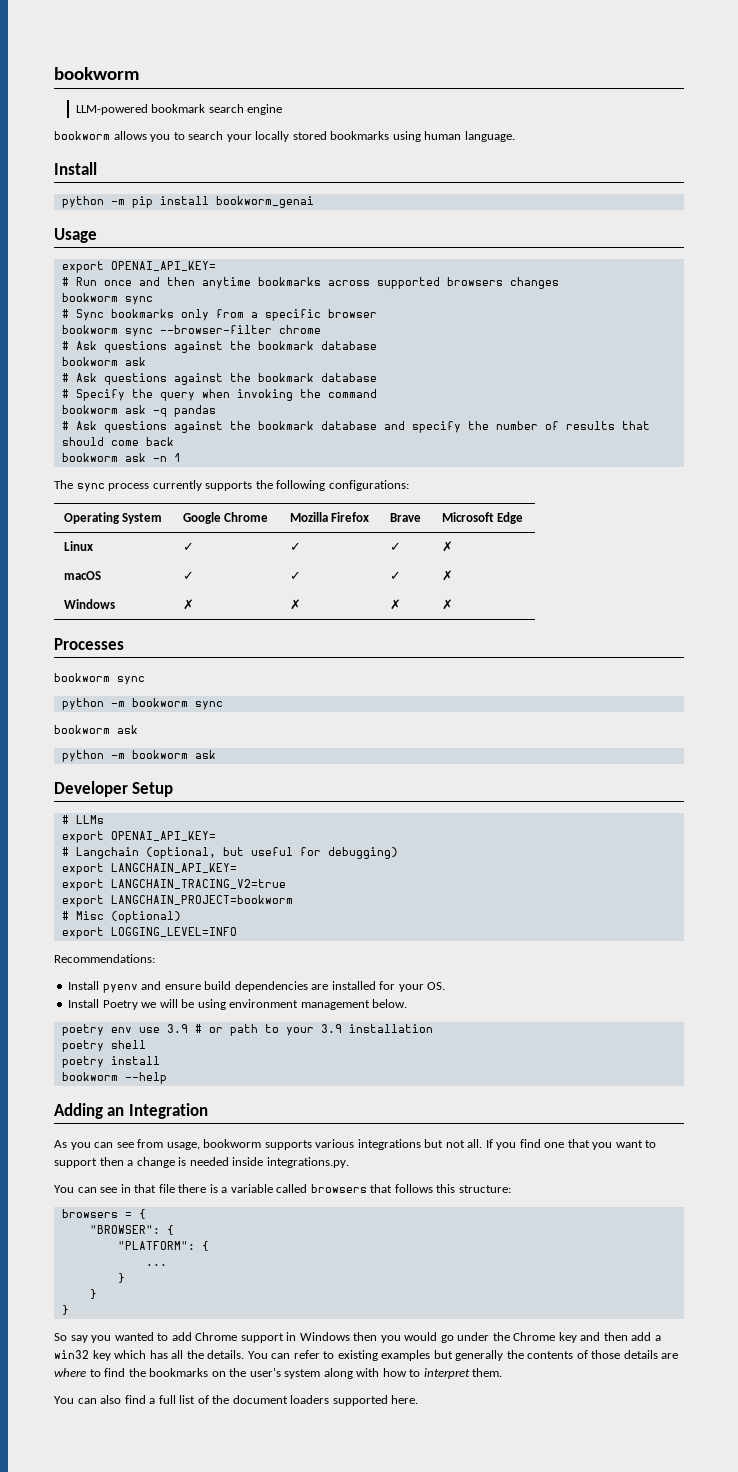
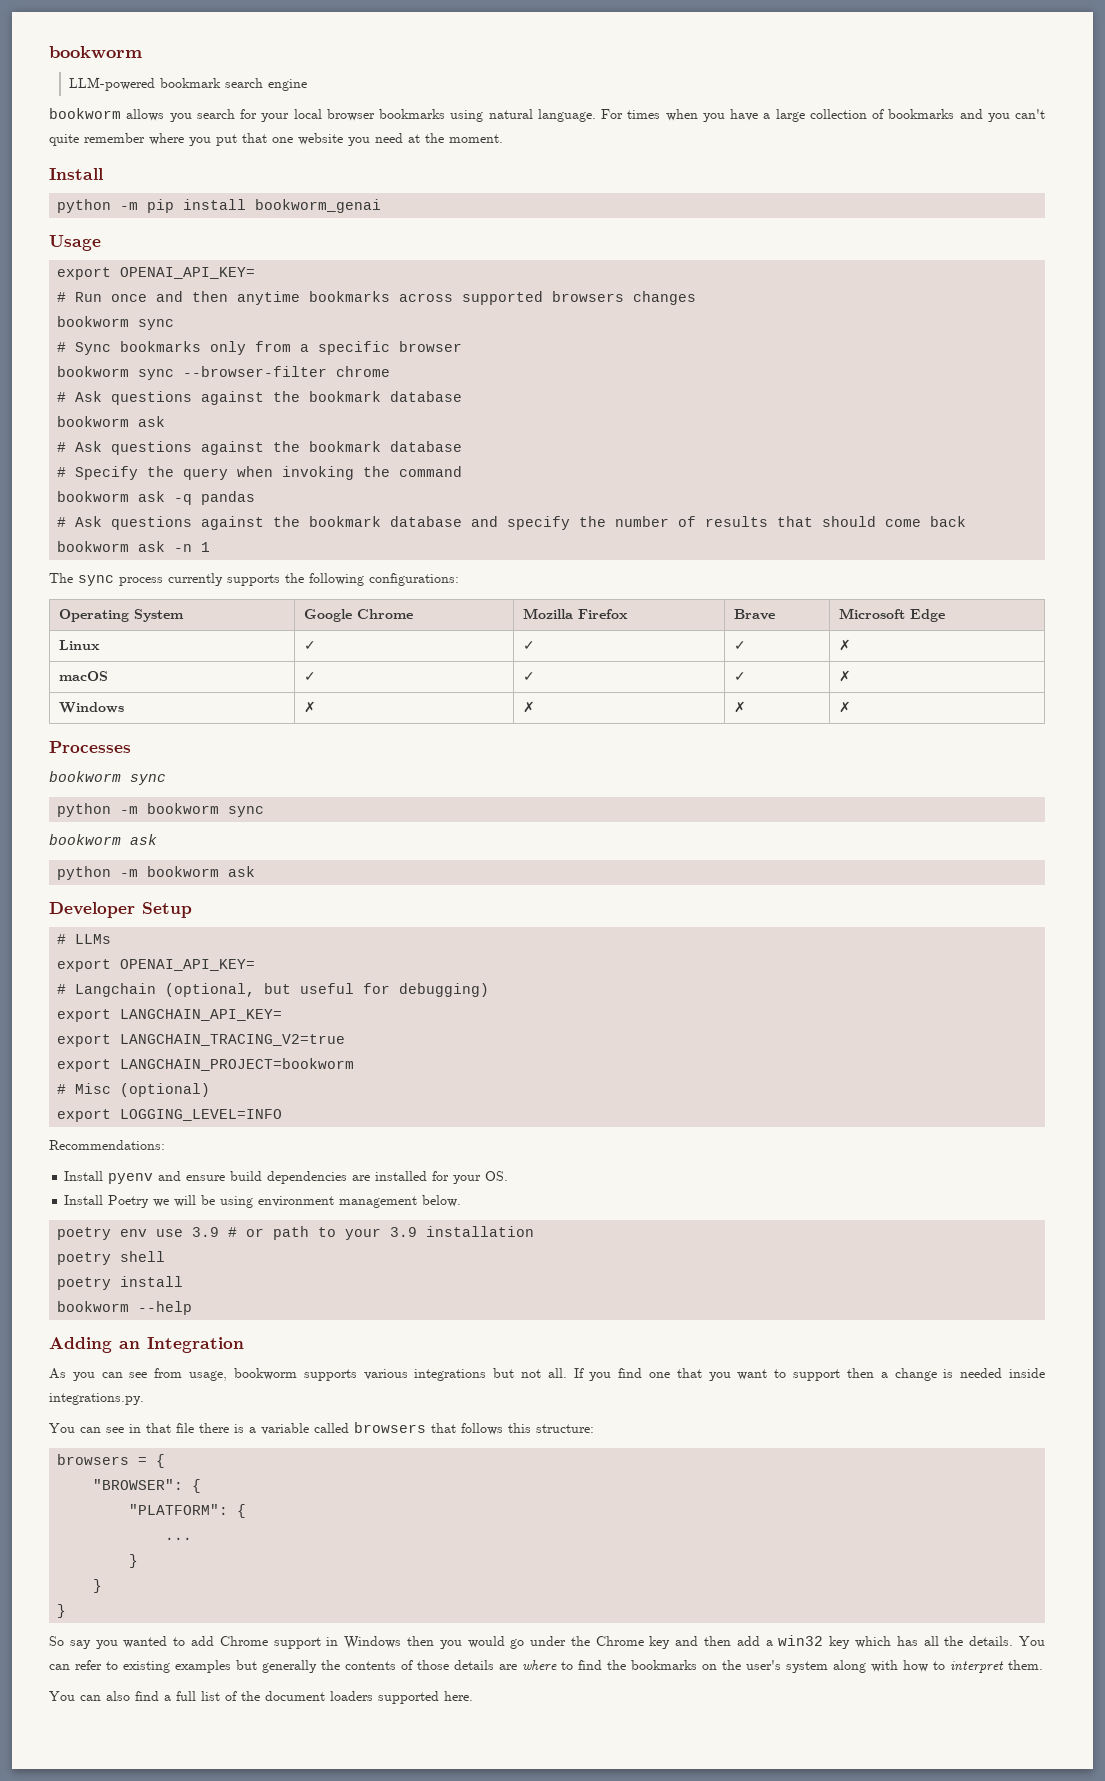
[173,131,327,142] to search your locally stored -> [196,109,375,122] search for your local browser
[424,131,462,140] human -> [488,109,533,119] natural
(515, 136) none -> [601,109,1045,122] [49,133,503,146] For times when you have a large collection of bookmarks and you can't quite remember where you put that one website you need at the moment.

